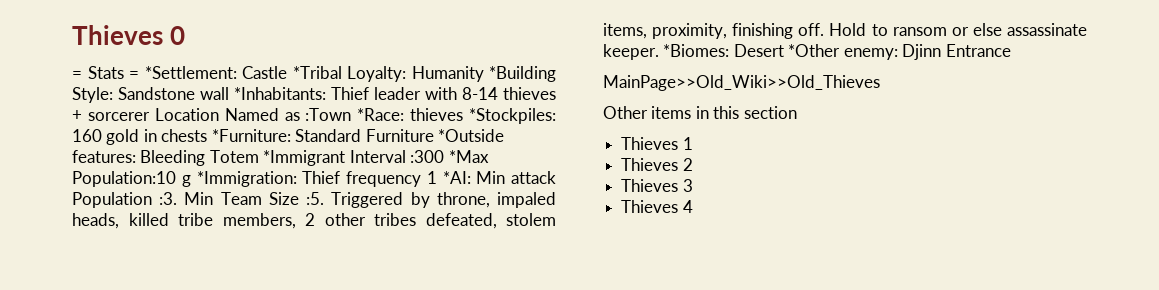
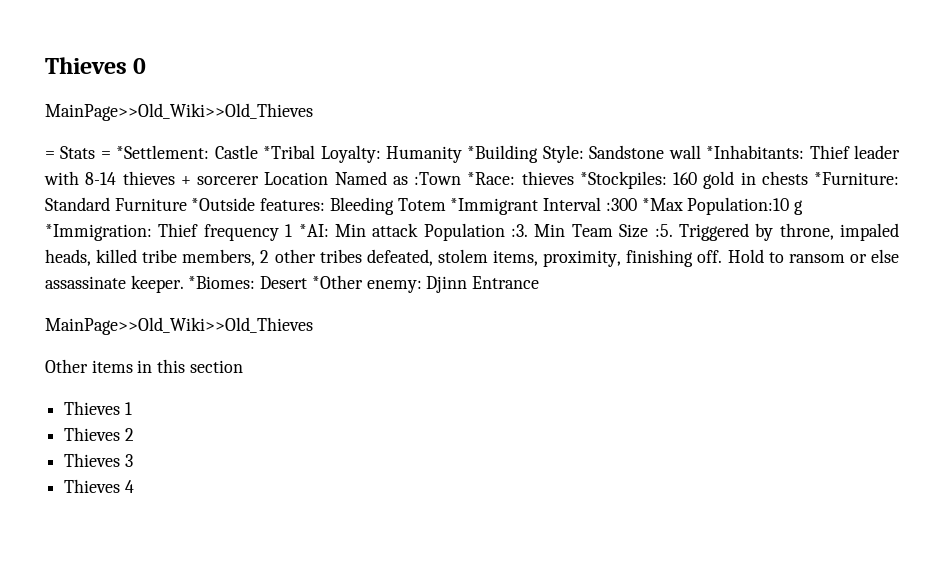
(186, 35) none -> [45,103,313,121] // MainPage>>Old_Wiki>>Old_Thieves

